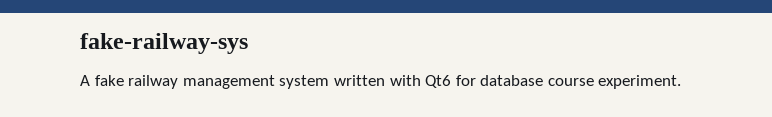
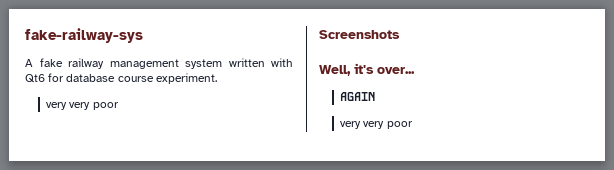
(682, 82) none -> [46,102,119,110] [319,30,400,39] [319,63,415,76] [340,92,376,101] [340,121,413,129] // very very poor // Screenshots // Well, it's over... // AGAIN // very very poor

